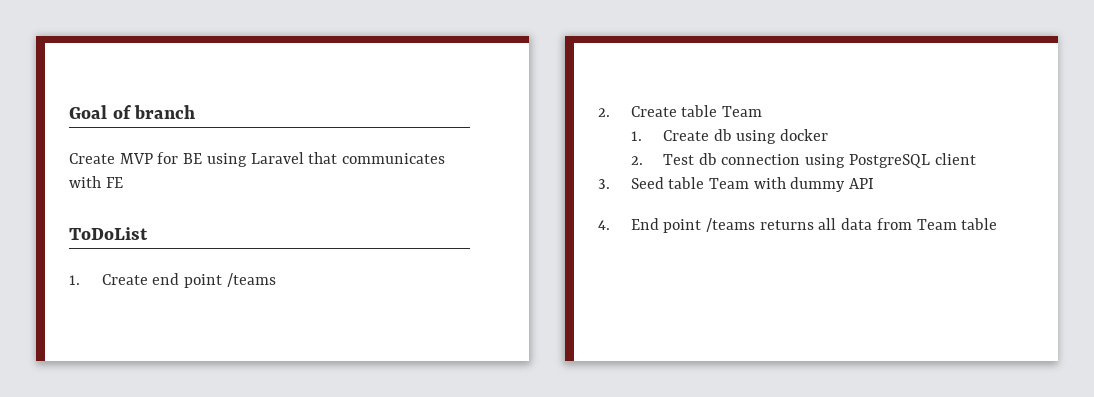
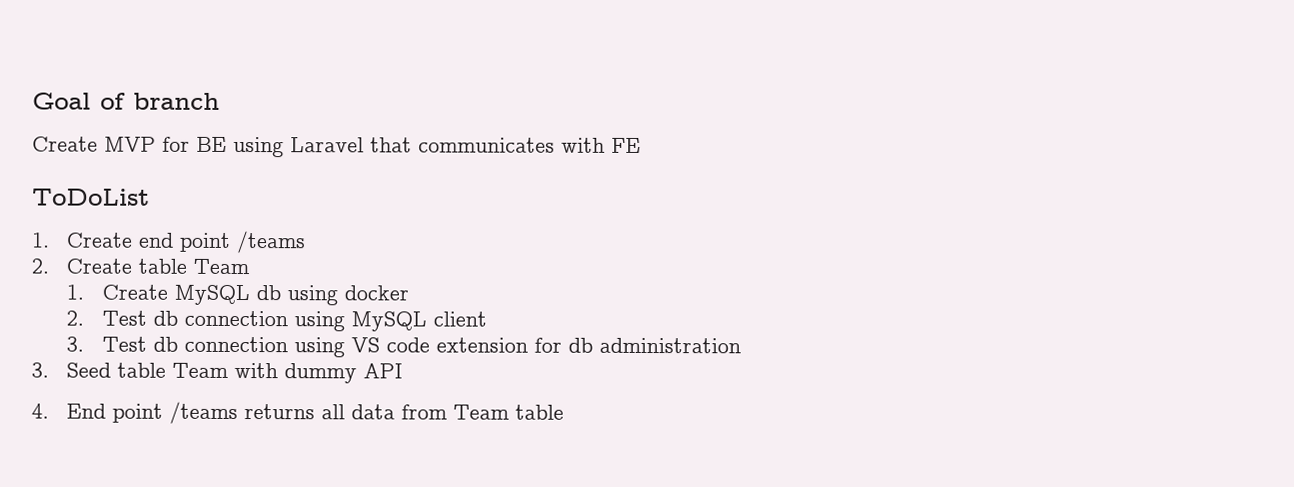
(710, 135) none -> [173,284,250,306] MySQL
[848,154,930,168] PostgreSQL -> [350,311,427,332] MySQL
(976, 159) none -> [66,336,741,358] // 3. Test db connection using VS code extension for db administration

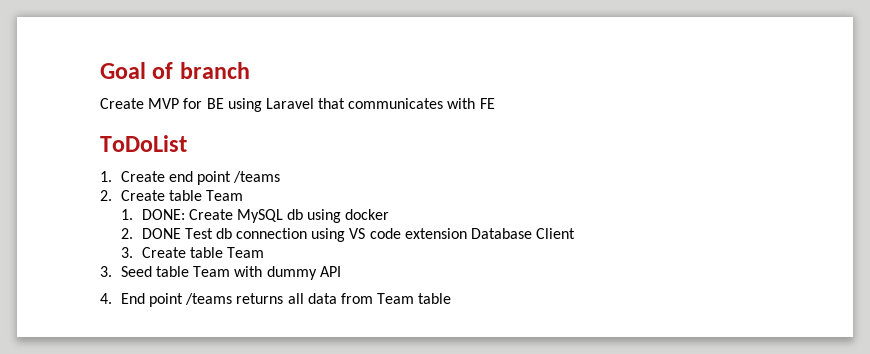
(85, 292) none -> [141,209,185,220] DONE:
[101,310,487,332] [66,336,85,352] Test db connection using MySQL client // 3. -> [141,228,181,239] DONE
[533,337,741,354] for db administration -> [470,228,576,239] [120,247,264,258] Database Client // 3. Create table Team

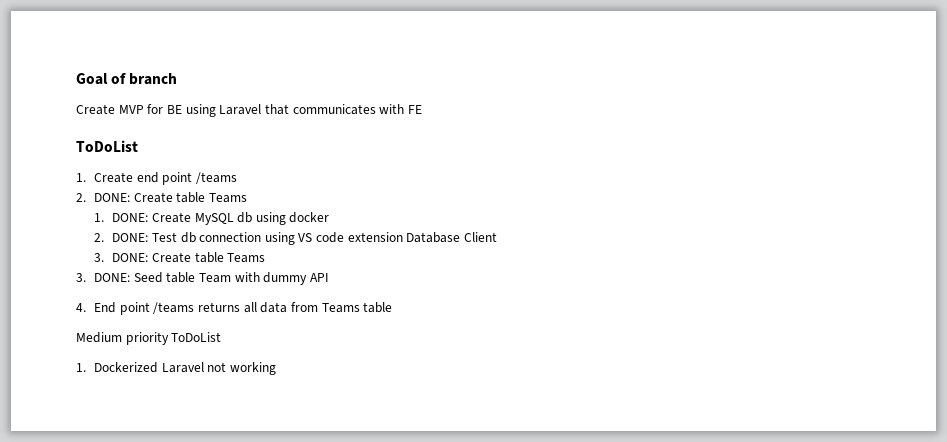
[120,190,244,201] Create table Team -> [94,192,248,203] DONE: Create table Teams
[141,228,181,239] DONE -> [112,233,149,242] DONE:
[141,247,264,258] [100,266,112,277] Create table Team // 3. -> [112,252,266,263] [76,273,131,282] DONE: Create table Teams // 3. DONE:
[377,293,452,304] Team table -> [321,302,393,313] [76,332,222,345] [76,362,277,375] Teams table // Medium priority ToDoList // 1. Dockerized Laravel not working

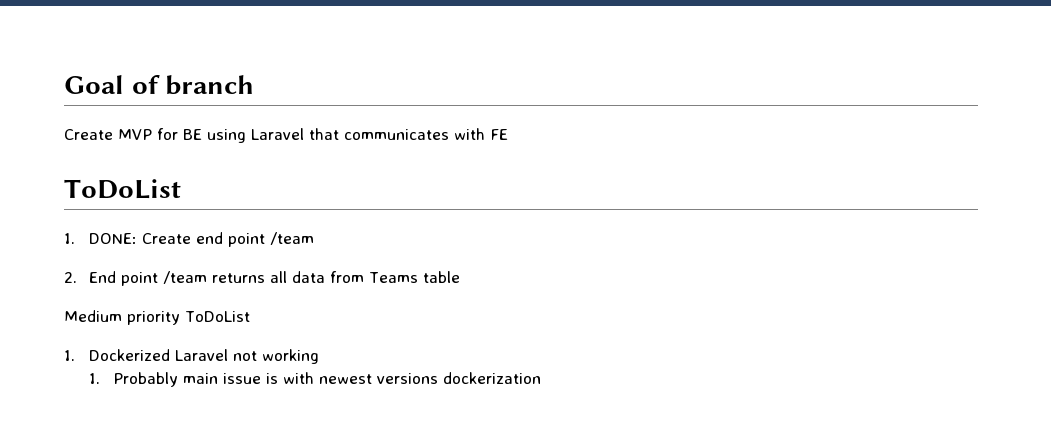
(86, 177) none -> [88,233,137,244] DONE:
[196,172,238,184] [76,192,248,203] [94,212,330,225] [94,232,498,245] [94,252,266,263] [76,272,329,285] [76,303,86,312] /teams // 2. DONE: Create table Teams // 1. DONE: Create MySQL db using docker // 2. DONE: Test db connection using VS code extension Database Client // 3. DONE: Create table Teams // 3. DONE: Seed table Team with dummy API // 4. -> [269,232,314,245] [64,272,77,283] /team // 2.
[153,302,195,314] /teams -> [162,271,207,284] /team
(277, 368) none -> [88,372,542,387] // 1. Probably main issue is with newest versions dockerization

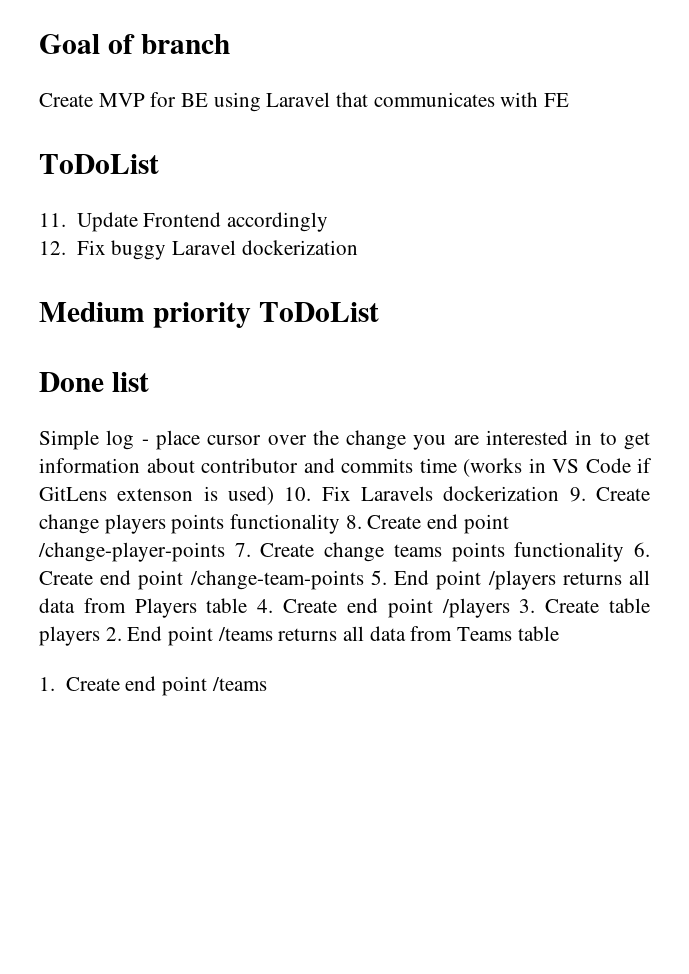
[64,232,314,247] [64,271,207,286] 1. DONE: Create end point /team // 2. End point /team -> [39,212,328,232] [39,240,358,260] [39,302,379,328] [39,372,149,392] [39,430,650,450] [39,458,652,477] [39,486,650,505] [39,514,509,534] [38,542,650,562] [39,570,650,590] [39,598,650,618] [39,626,273,646] 11. Update Frontend accordingly // 12. Fix buggy Laravel dockerization // Medium priority ToDoList // Done list // Simple log - place cursor over the change you are interested in to get information about contributor and commits time (works in VS Code if GitLens extenson is used) 10. Fix Laravels dockerization 9. Create change players points functionality 8. Create end point /change-player-points 7. Create change teams points functionality 6. Create end point /change-team-points 5. End point /players returns all data from Players table 4. Create end point /players 3. Create table players 2. End point /teams
[64,310,250,325] [64,349,319,364] [88,372,542,387] Medium priority ToDoList // 1. Dockerized Laravel not working // 1. Probably main issue is with newest versions dockerization -> [39,676,267,696] 1. Create end point /teams

